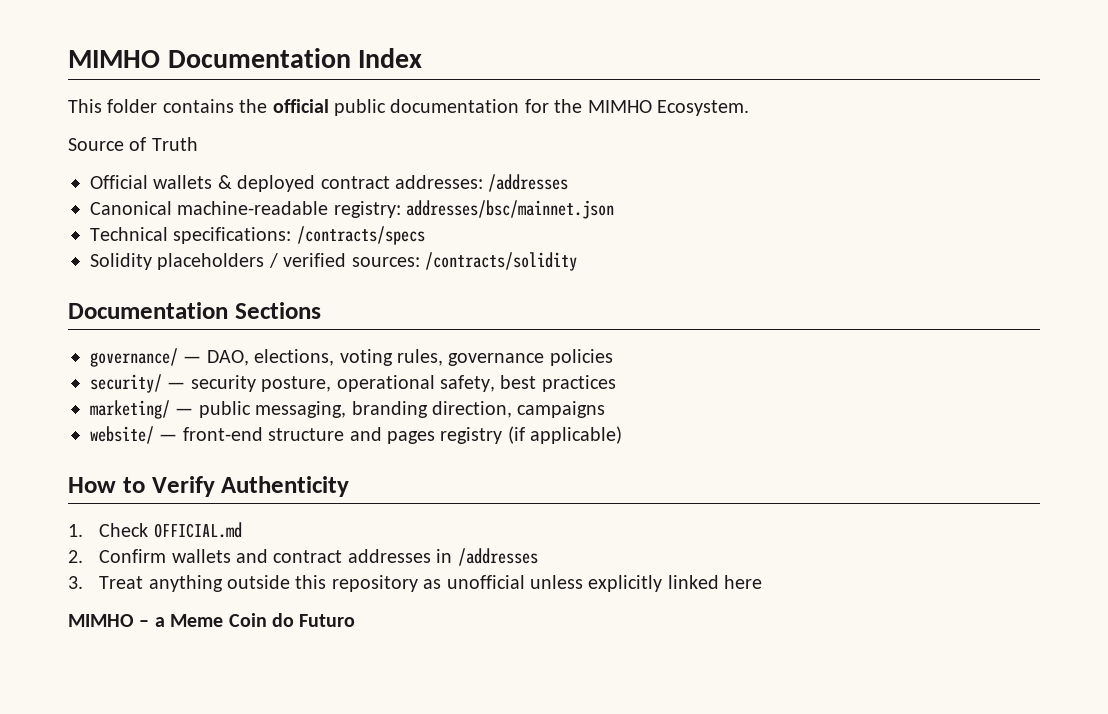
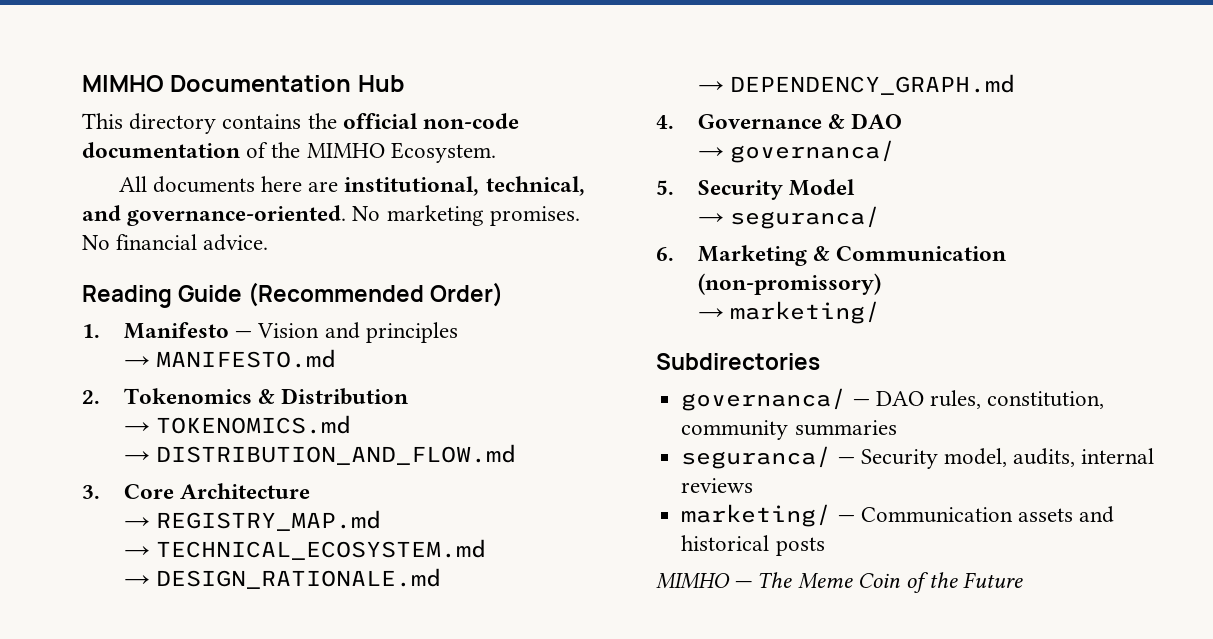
[358,48,423,68] Index -> [357,75,404,92] Hub
[107,99,158,113] folder -> [129,113,217,134] directory
[334,99,549,116] public documentation for -> [423,113,520,129] [82,142,269,158] non-code documentation of
[68,137,198,151] [90,174,569,192] [90,200,615,219] [90,226,425,245] [90,252,577,271] [68,302,321,319] [90,348,613,367] [90,374,616,393] [90,400,606,419] [90,426,623,444] [68,476,350,497] [68,522,242,538] [68,548,538,566] [68,575,763,592] [68,613,356,627] Source of Truth // Official wallets & deployed contract addresses: /addresses // Canonical machine-readable registry: addresses/bsc/mainnet.json // Technical specifications: /contracts/specs // Solidity placeholders / verified sources: /contracts/solidity // Documentation Sections // governance/ — DAO, elections, voting rules, governance policies // security/ — security posture, operational safety, best practices // marketing/ — public messaging, branding direction, campaigns // website/ — front-end structure and pages registry (if applicable) // How to Verify Authenticity // 1. Check OFFICIAL.md // 2. Confirm wallets and contract addresses in /addresses // 3. Treat anything outside this repository as unofficial unless explicitly linked here // MIMHO – a Meme Coin do Futuro -> [118,176,585,196] [82,205,580,226] [82,234,269,251] [82,282,504,308] [82,322,458,343] [123,349,337,368] [82,388,409,405] [123,415,352,434] [123,444,517,465] [82,483,311,499] [123,510,382,531] [123,539,487,560] [123,568,442,589] [697,74,1016,95] [656,113,903,129] [697,140,896,163] [656,179,856,200] [697,206,881,229] [656,245,1007,266] [697,273,881,295] [697,301,881,324] [656,353,820,370] [681,388,1105,411] [681,420,897,440] [681,446,1155,469] [681,478,754,493] [681,504,1115,527] [681,535,825,556] [656,572,1024,593] All documents here are institutional, technical, and governance-oriented. No marketing promises. No financial advice. // Reading Guide (Recommended Order) // 1. Manifesto — Vision and principles // → MANIFESTO.md // 2. Tokenomics & Distribution // → TOKENOMICS.md // → DISTRIBUTION_AND_FLOW.md // 3. Core Architecture // → REGISTRY_MAP.md // → TECHNICAL_ECOSYSTEM.md // → DESIGN_RATIONALE.md // → DEPENDENCY_GRAPH.md // 4. Governance & DAO // → governanca/ // 5. Security Model // → seguranca/ // 6. Marketing & Communication (non-promissory) // → marketing/ // Subdirectories // governanca/ — DAO rules, constitution, community summaries // seguranca/ — Security model, audits, internal reviews // marketing/ — Communication assets and historical posts // MIMHO — The Meme Coin of the Future

